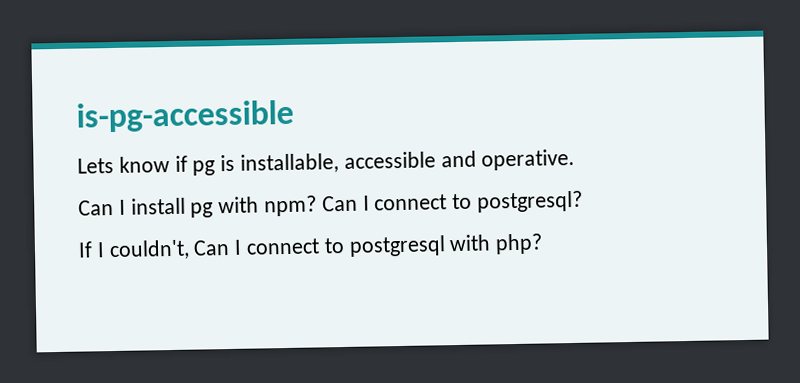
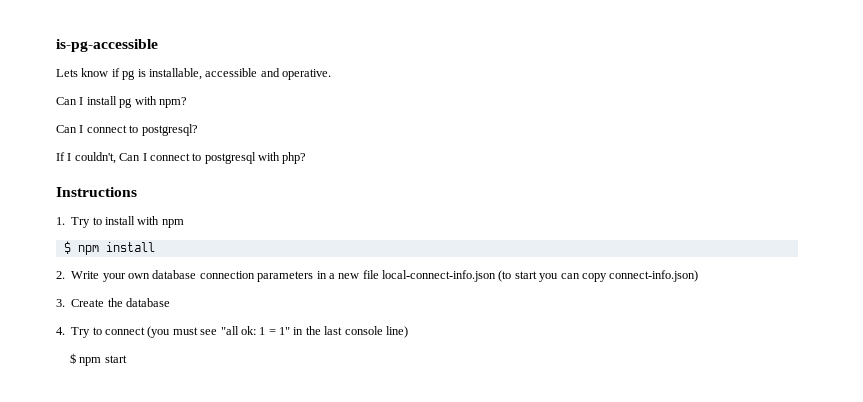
(318, 206) none -> (187, 102) //
(544, 244) none -> [56,187,137,197] [56,216,184,228] [63,241,155,255] [56,270,699,282] [56,298,170,307] [56,326,408,338] [69,353,127,366] // Instructions // 1. Try to install with npm // $ npm install // 2. Write your own database connection parameters in a new file local-connect-info.json (to start you can copy connect-info.json) // 3. Create the database // 4. Try to connect (you must see "all ok: 1 = 1" in the last console line) // $ npm start

